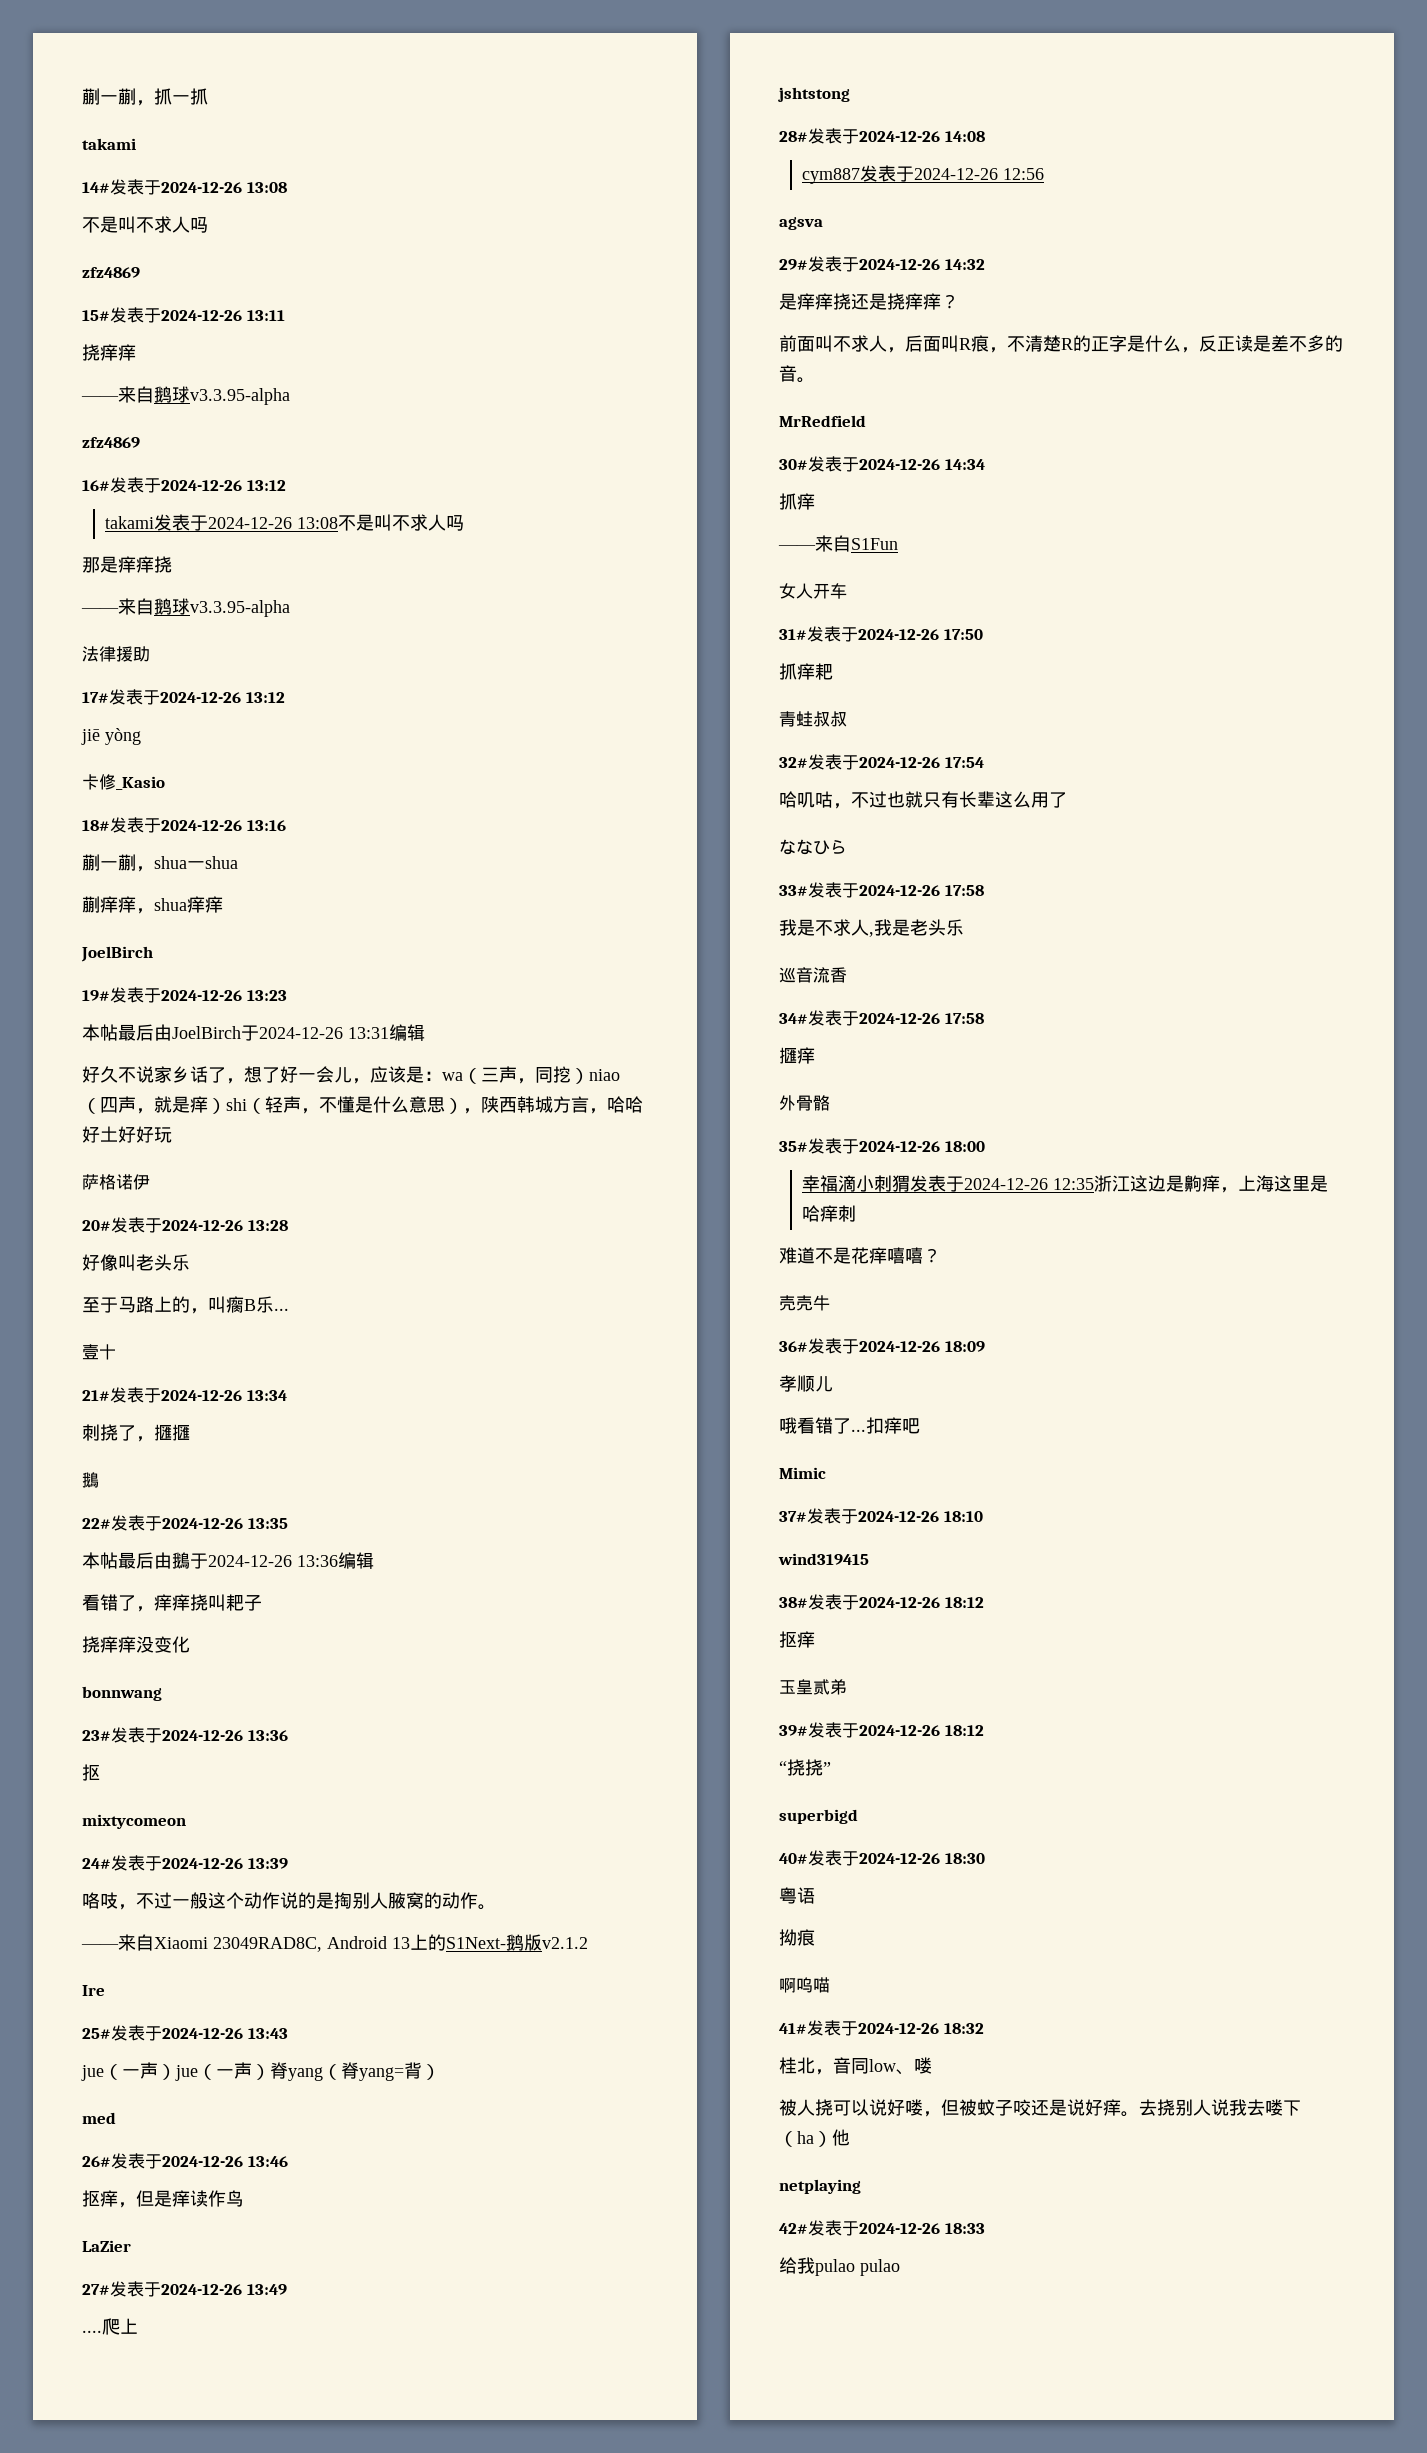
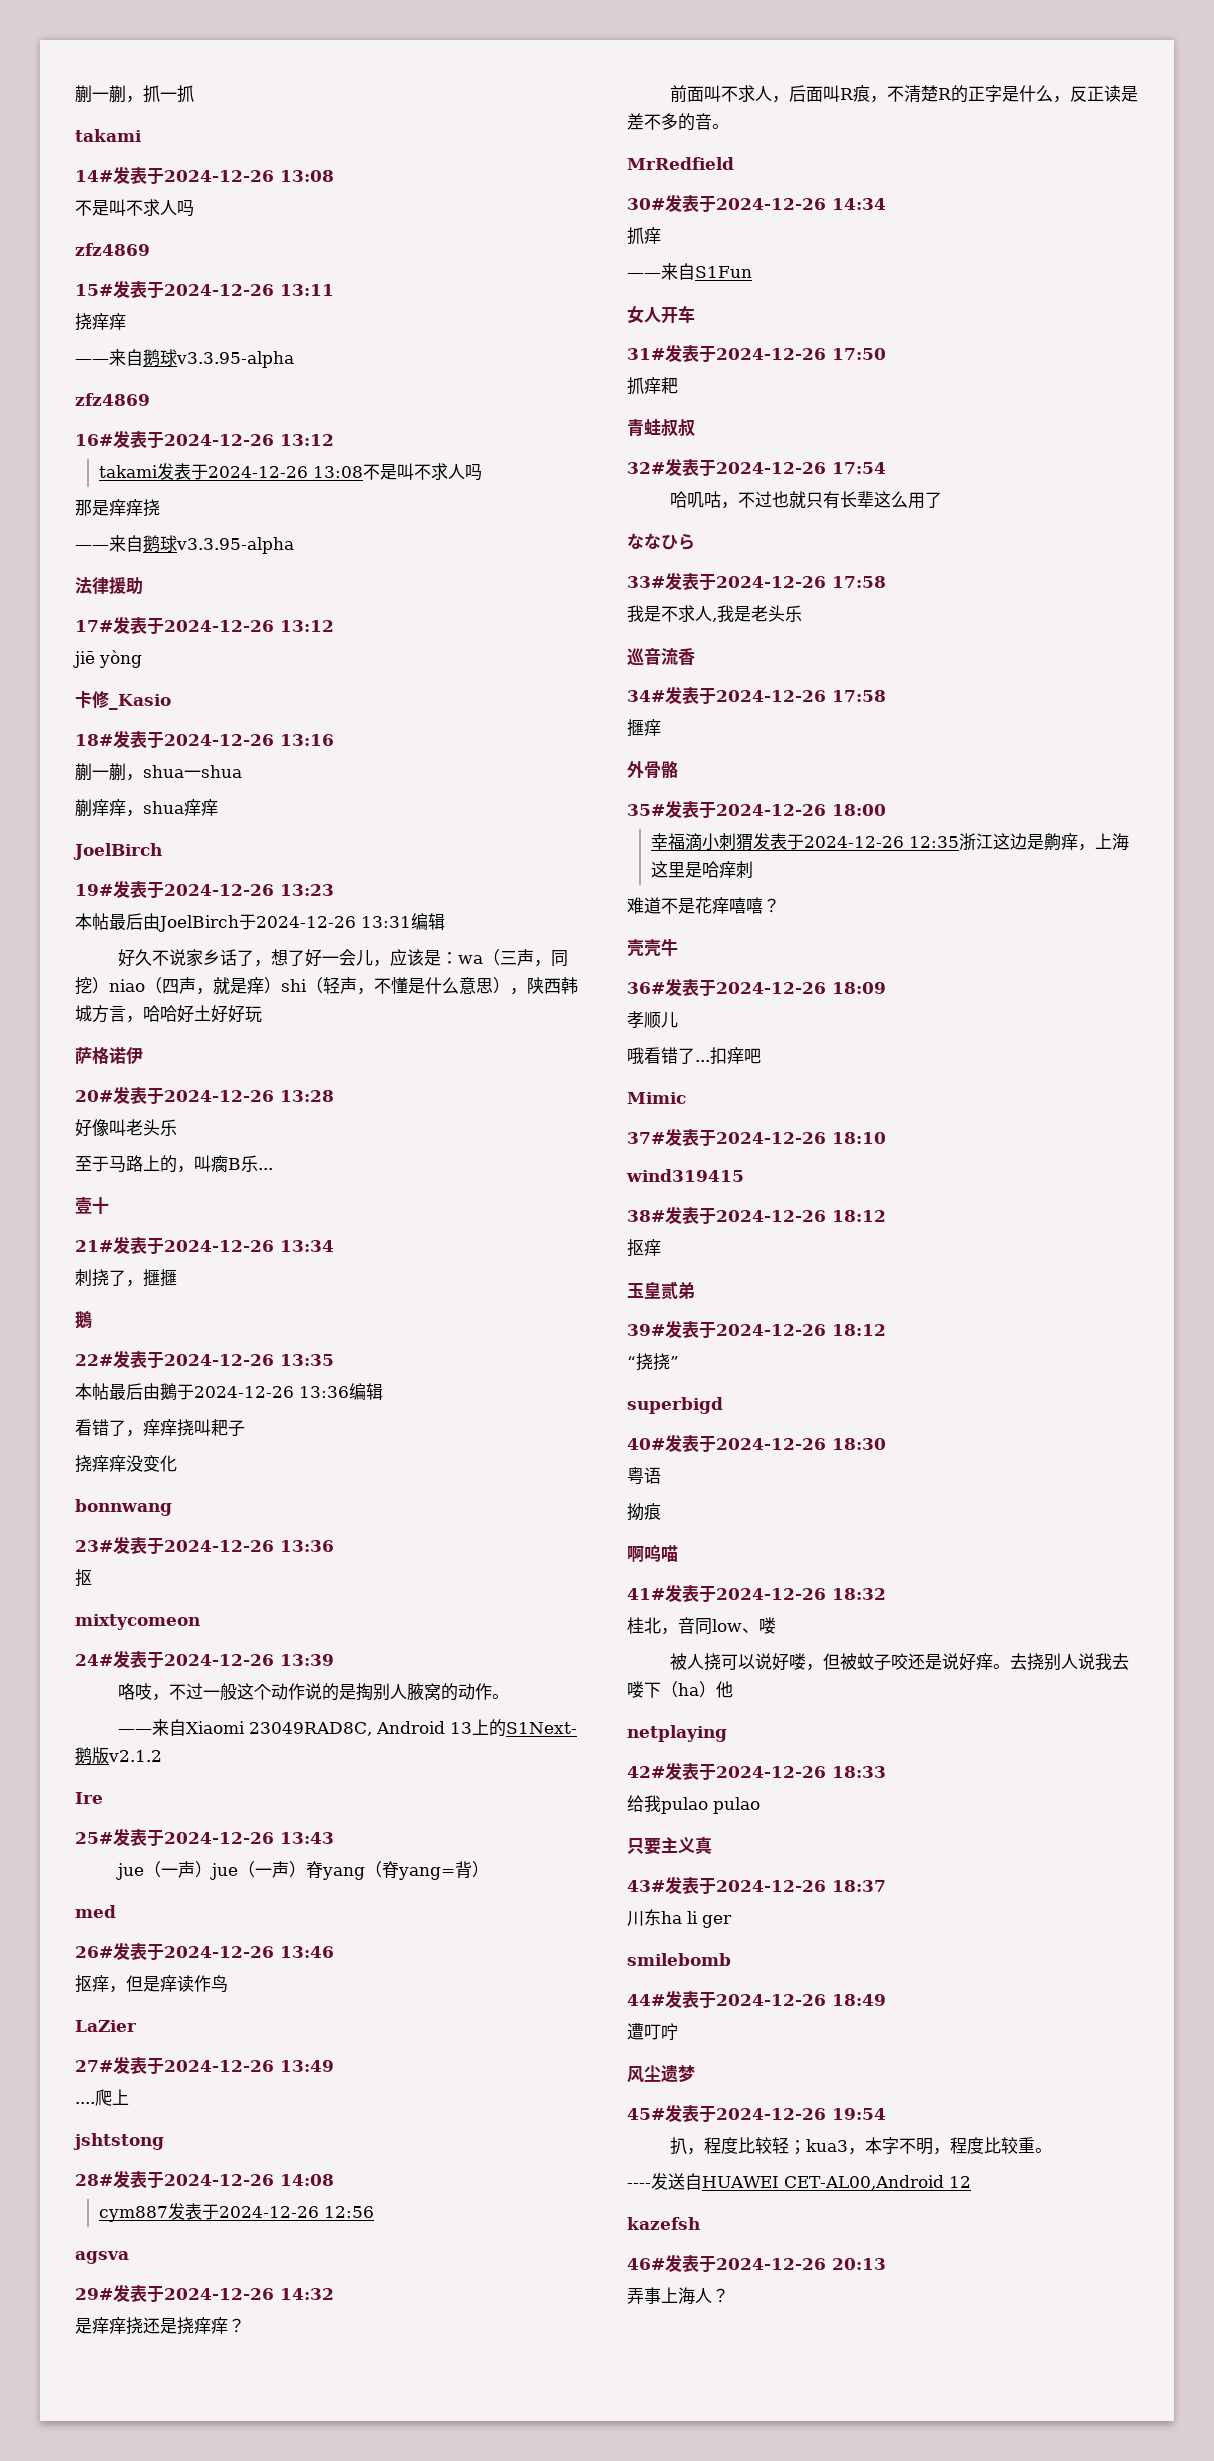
(900, 2267) none -> [627,1837,712,1855] [627,1876,886,1894] [627,1909,732,1928] [627,1953,731,1966] [627,1990,886,2008] [627,2023,678,2040] [627,2065,695,2083] [627,2104,886,2122] [669,2137,1052,2155] [627,2173,971,2190] [627,2217,700,2230] [627,2254,886,2272] [627,2287,729,2305] // 只要主义真 // 43#发表于2024-12-26 18:37 // 川东ha li ger // smilebomb // 44#发表于2024-12-26 18:49 // 遭叮咛 // 风尘遗梦 // 45#发表于2024-12-26 19:54 // 扒，程度比较轻；kua3，本字不明，程度比较重。 // ----发送自HUAWEI CET-AL00,Android 12 // kazefsh // 46#发表于2024-12-26 20:13 // 弄事上海人？

